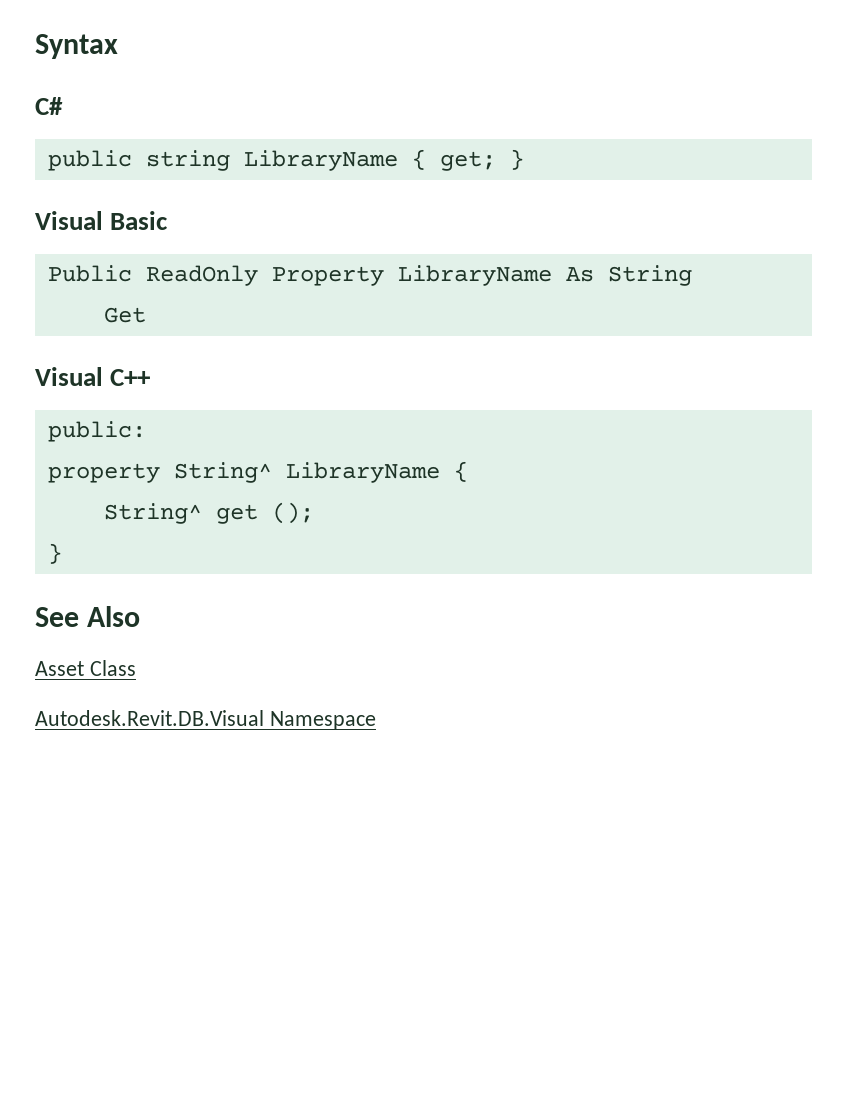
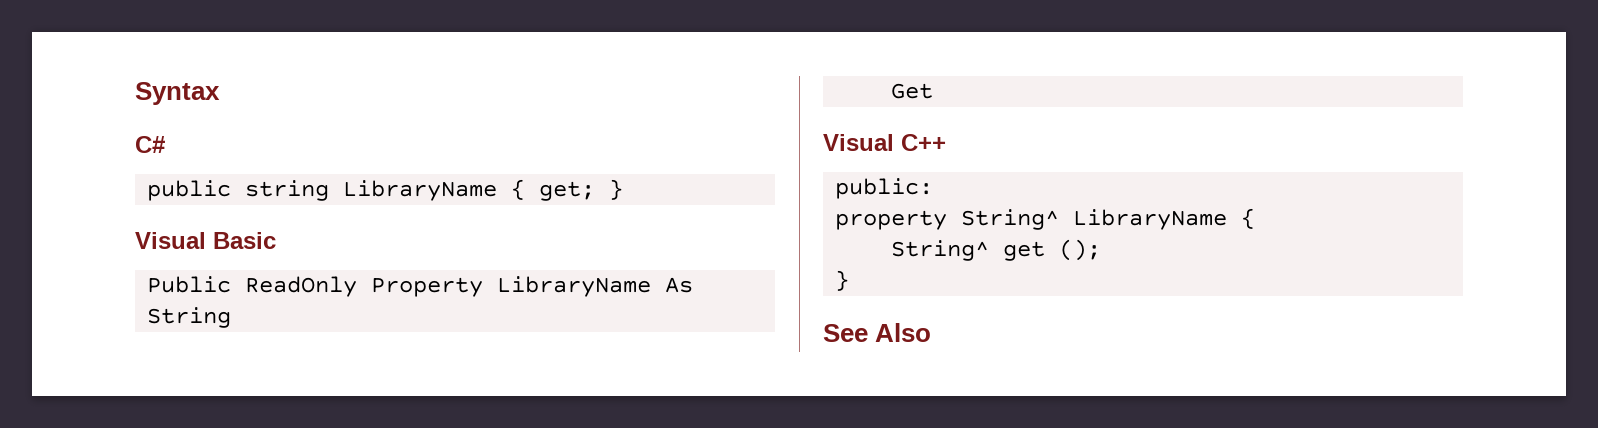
[35,660,136,676] [35,710,376,730] // Asset Class // Autodesk.Revit.DB.Visual Namespace -> (932, 332) none

